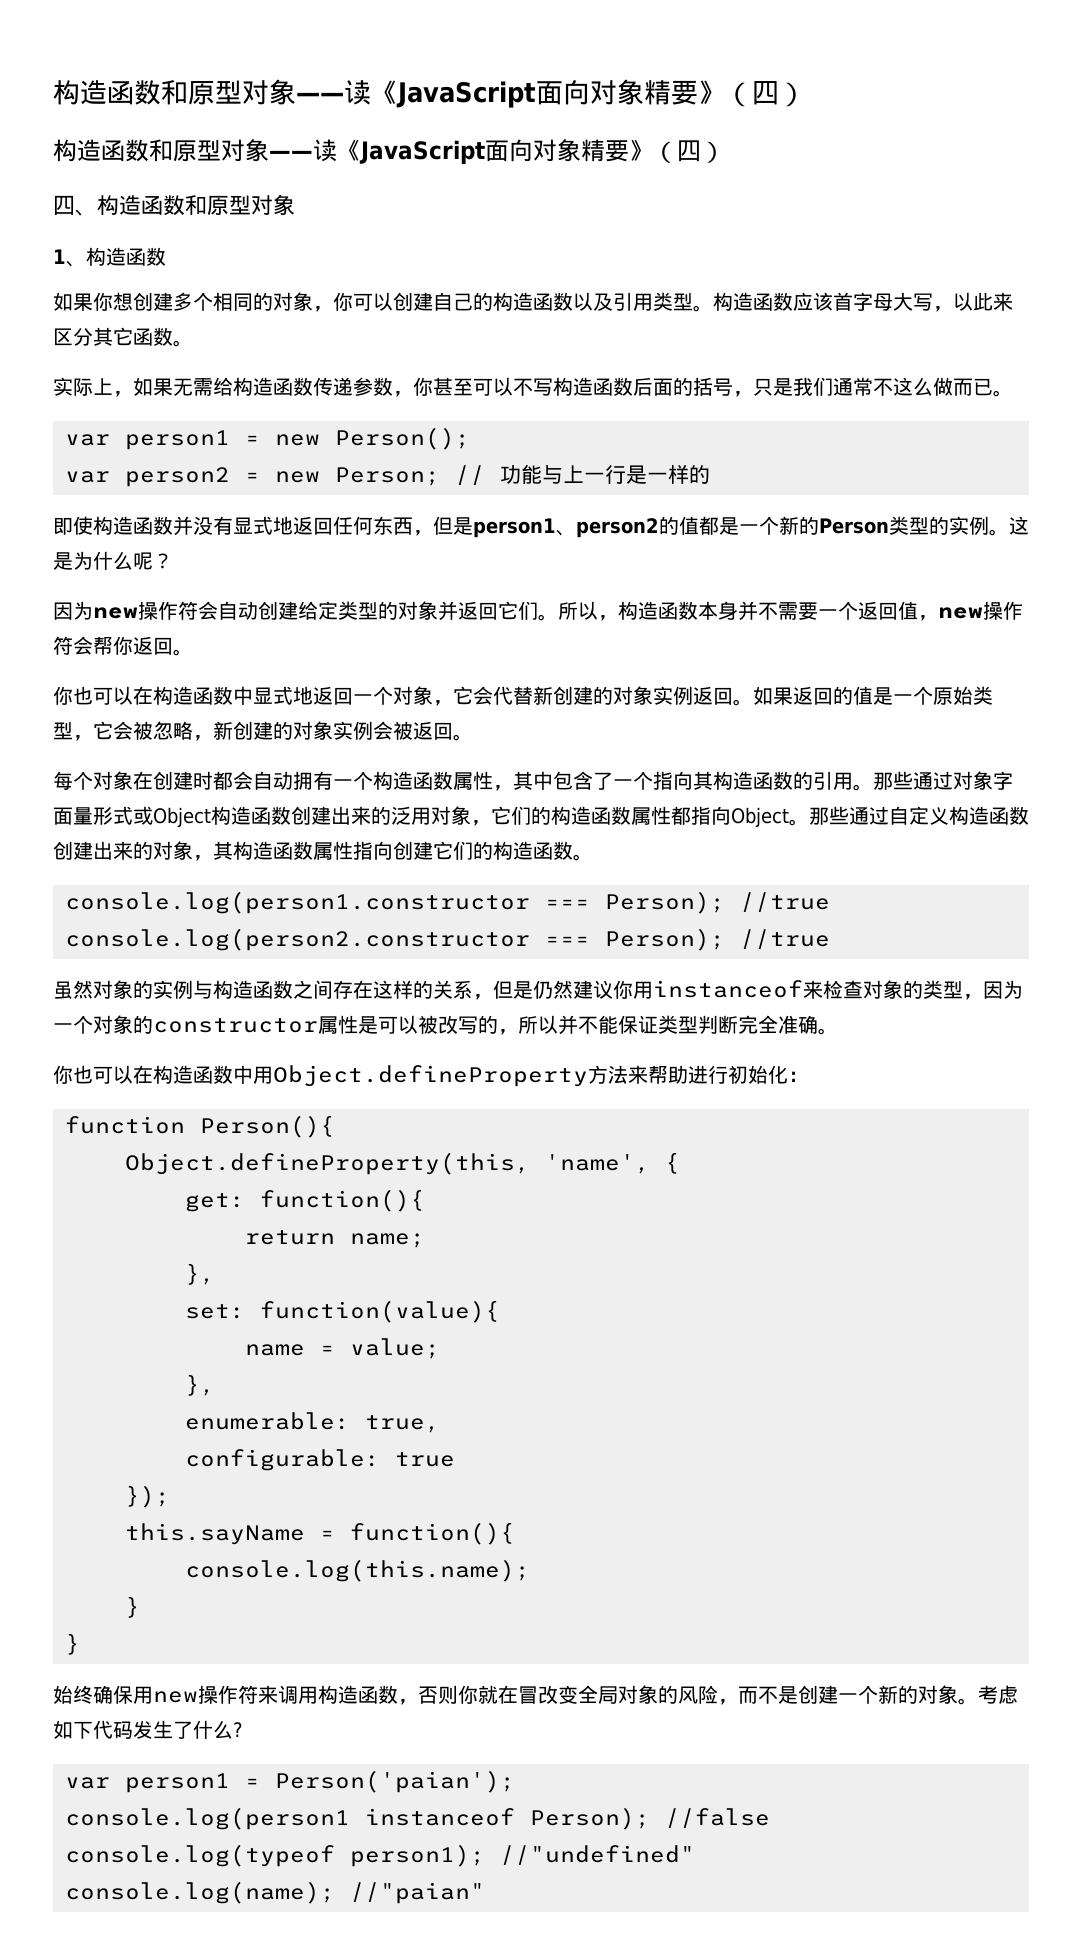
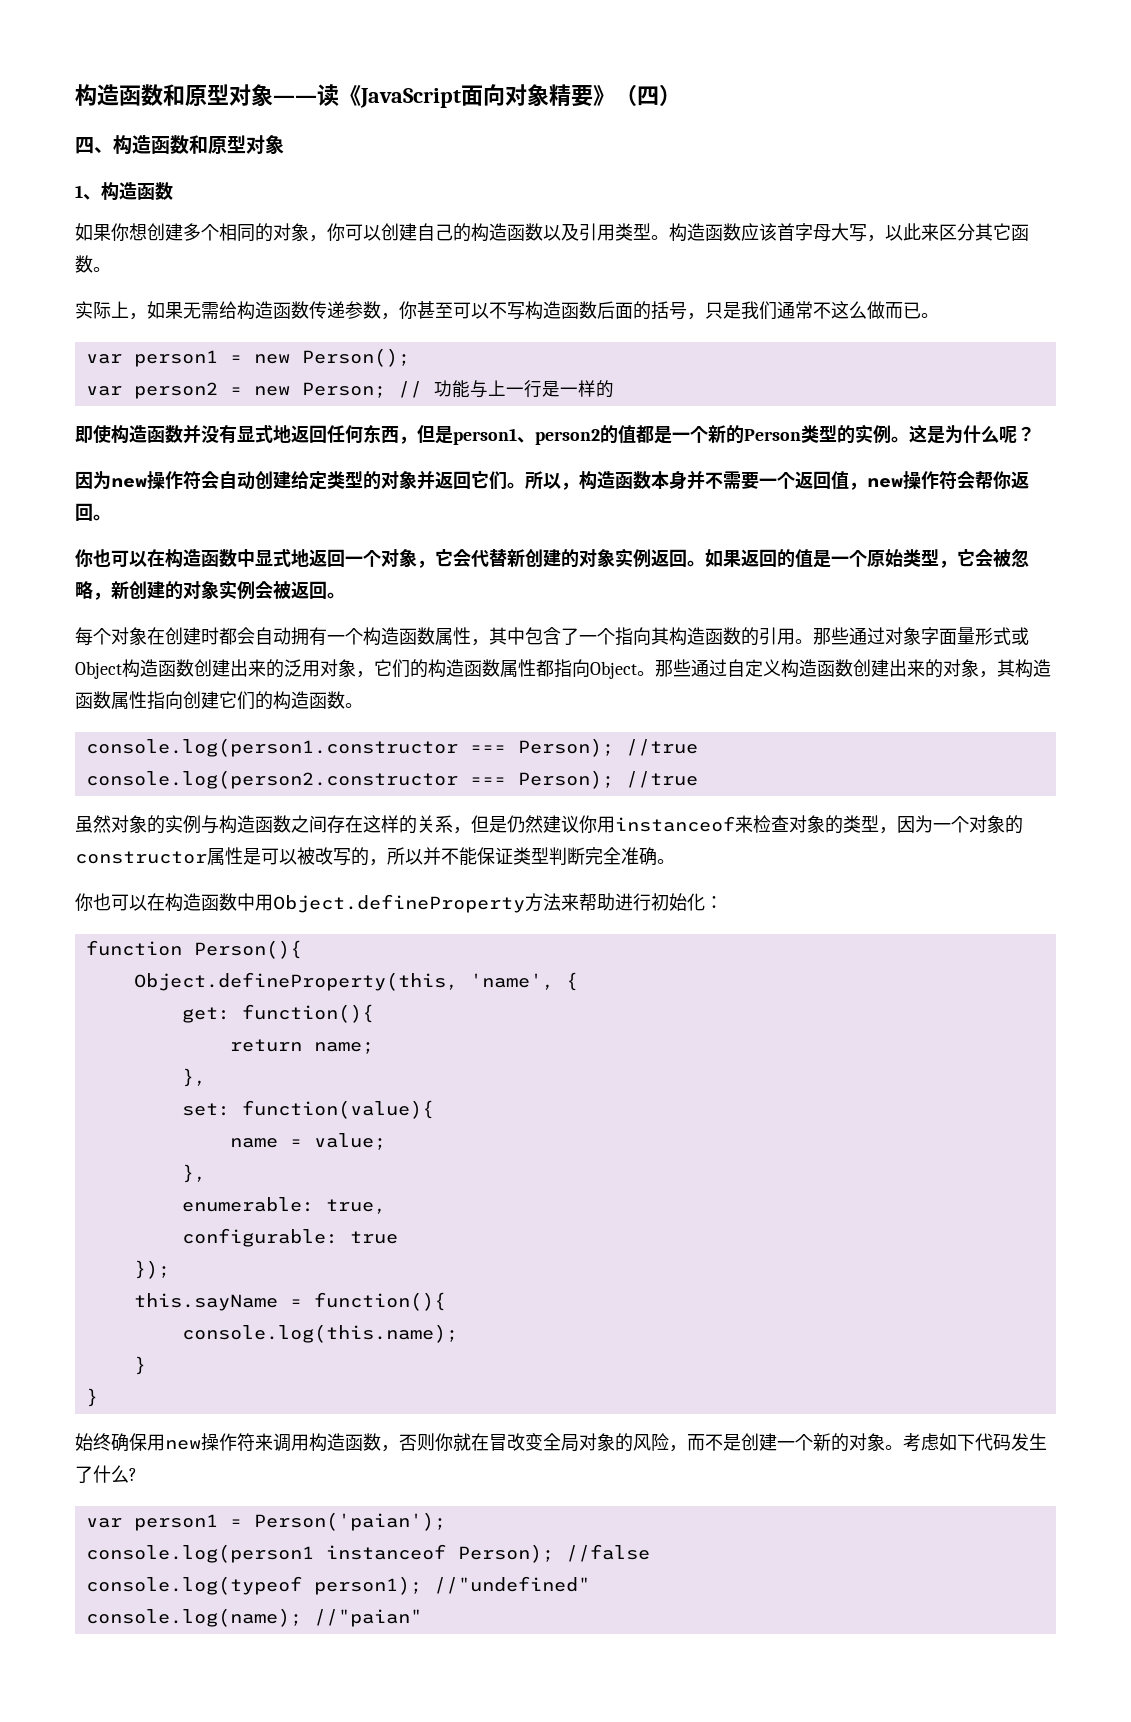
[53,139,725,164] // 构造函数和原型对象——读《JavaScript面向对象精要》（四） -> (681, 95) none

